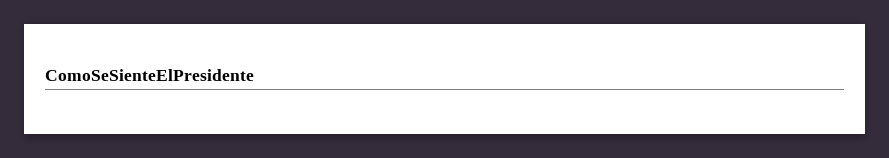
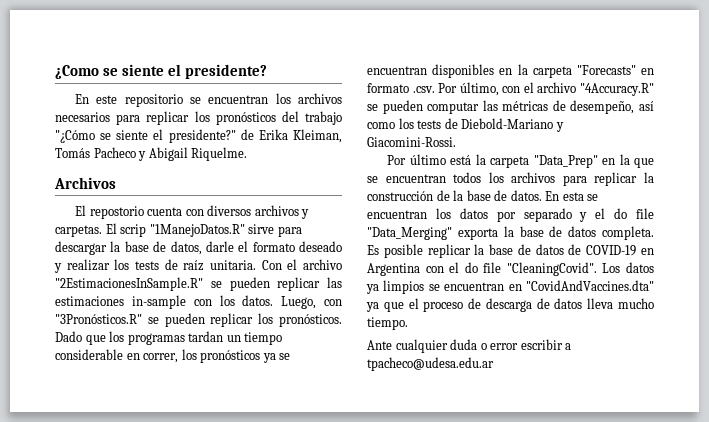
[45,69,254,81] ComoSeSienteElPresidente -> [55,64,268,79] [75,93,342,107] [55,111,342,125] [55,129,342,143] [55,147,248,161] [54,177,116,189] [75,205,310,219] [55,223,302,237] [55,241,342,255] [54,259,342,273] [55,277,342,291] [55,295,342,309] [55,313,342,327] [55,331,283,345] [55,349,291,363] [367,64,654,78] [367,82,654,96] [367,100,654,114] [367,118,564,132] [367,137,456,147] [387,154,654,168] [367,172,654,186] [367,190,599,201] [367,208,654,222] [367,226,654,240] [367,244,654,258] [367,262,654,276] [366,280,654,294] [366,298,654,312] [367,317,408,330] [367,339,572,353] [367,357,494,371] ¿Como se siente el presidente? // En este repositorio se encuentran los archivos necesarios para replicar los pronósticos del trabajo "¿Cómo se siente el presidente?" de Erika Kleiman, Tomás Pacheco y Abigail Riquelme. // Archivos // El repostorio cuenta con diversos archivos y carpetas. El scrip "1ManejoDatos.R" sirve para descargar la base de datos, darle el formato deseado y realizar los tests de raíz unitaria. Con el archivo "2EstimacionesInSample.R" se pueden replicar las estimaciones in-sample con los datos. Luego, con "3Pronósticos.R" se pueden replicar los pronósticos. Dado que los programas tardan un tiempo considerable en correr, los pronósticos ya se encuentran disponibles en la carpeta "Forecasts" en formato .csv. Por último, con el archivo "4Accuracy.R" se pueden computar las métricas de desempeño, así como los tests de Diebold-Mariano y Giacomini-Rossi. // Por último está la carpeta "Data_Prep" en la que se encuentran todos los archivos para replicar la construcción de la base de datos. En esta se encuentran los datos por separado y el do file "Data_Merging" exporta la base de datos completa. Es posible replicar la base de datos de COVID-19 en Argentina con el do file "CleaningCovid". Los datos ya limpios se encuentran en "CovidAndVaccines.dta" ya que el proceso de descarga de datos lleva mucho tiempo. // Ante cualquier duda o error escribir a tpacheco@udesa.edu.ar

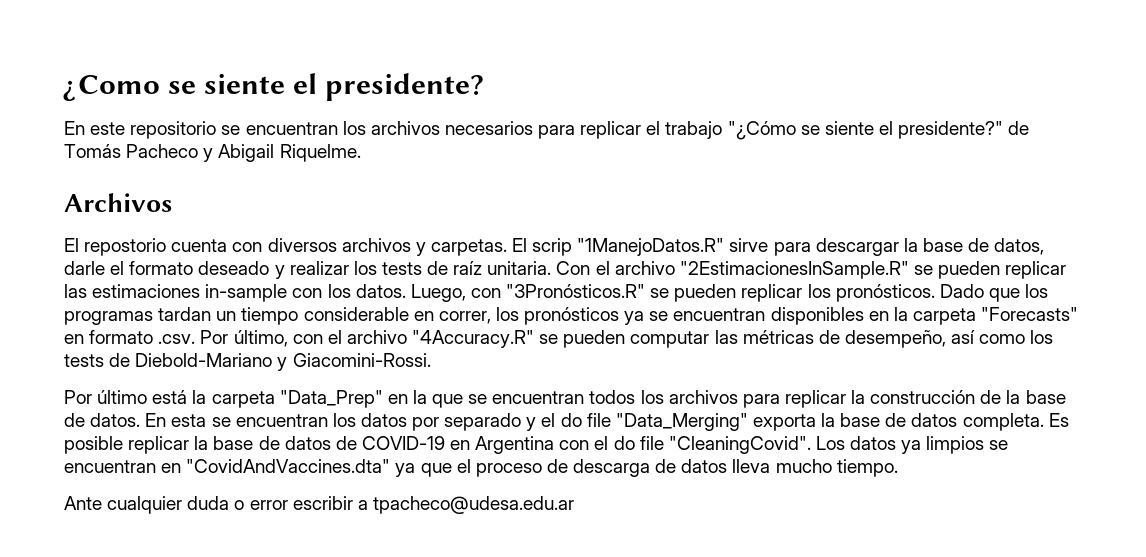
[194,111,299,125] los pronósticos del -> [646,121,661,135] el
[258,129,342,143] Erika Kleiman, -> (1030, 128) none

